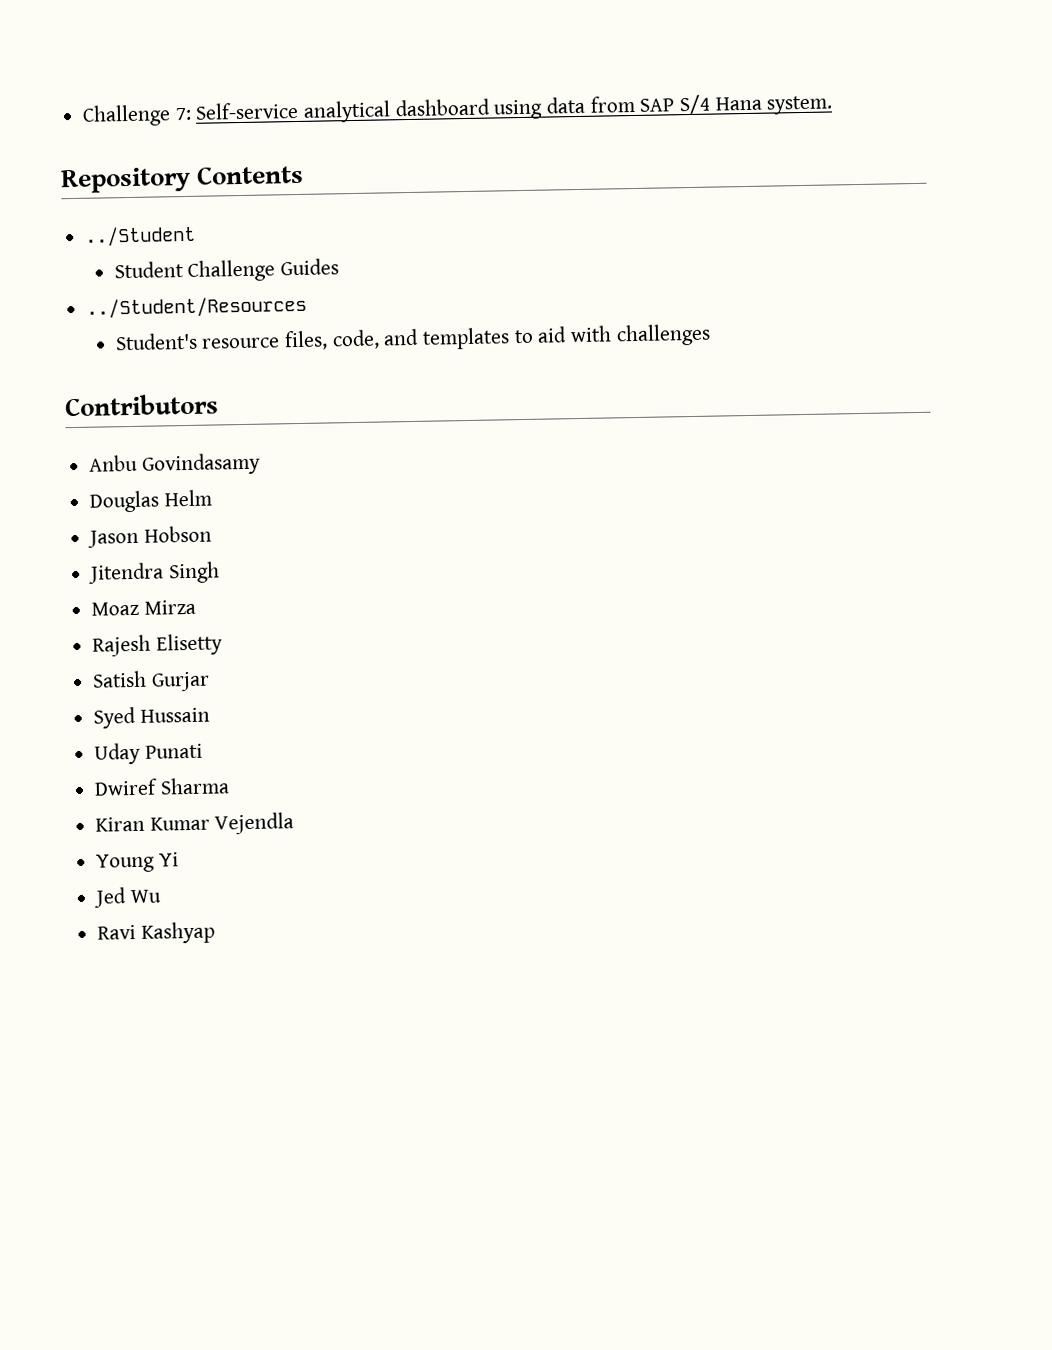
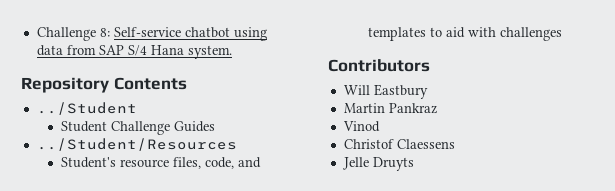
[82,98,491,127] Challenge 7: Self-service analytical dashboard -> [36,27,230,41] Challenge 8: Self-service chatbot
[89,452,261,476] [89,489,212,513] [87,525,212,548] [87,561,220,584] [91,599,196,616] [92,633,223,657] [92,670,210,692] [93,706,210,729] [94,742,203,765] [94,777,230,796] [95,812,295,835] [96,852,179,873] [93,887,161,908] [97,921,215,944] Anbu Govindasamy // Douglas Helm // Jason Hobson // Jitendra Singh // Moaz Mirza // Rajesh Elisetty // Satish Gurjar // Syed Hussain // Uday Punati // Dwiref Sharma // Kiran Kumar Vejendla // Young Yi // Jed Wu // Ravi Kashyap -> [343,84,428,99] [343,103,437,114] [342,121,380,132] [343,139,455,149] [342,157,414,171] Will Eastbury // Martin Pankraz // Vinod // Christof Claessens // Jelle Druyts

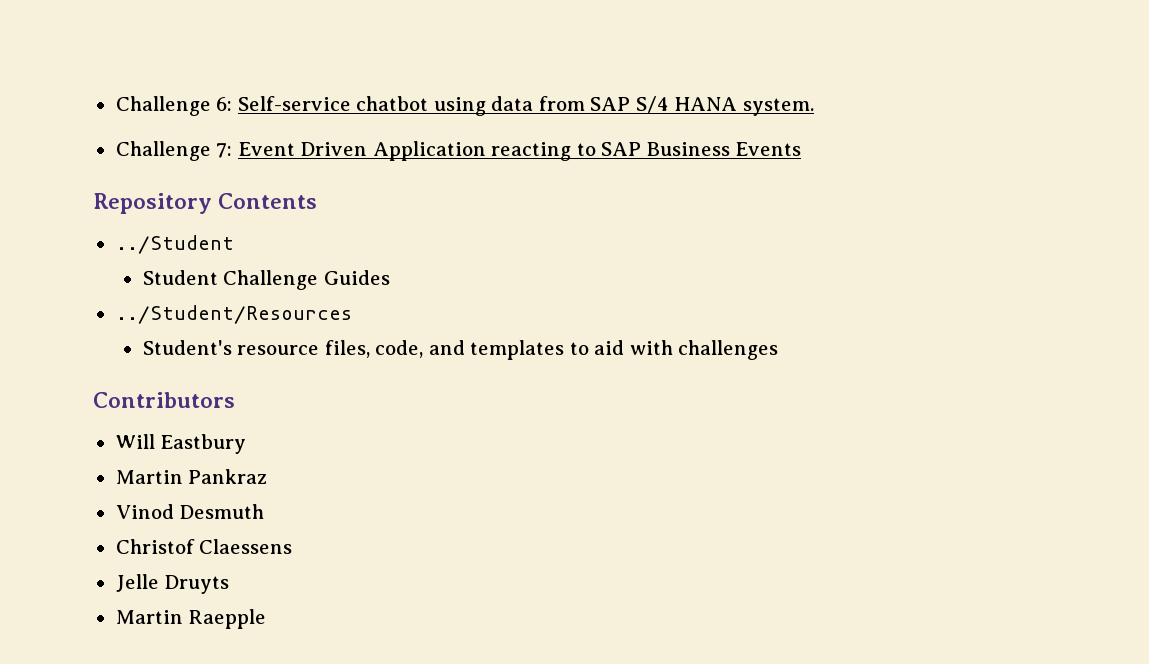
[36,27,110,41] Challenge 8: -> [115,96,233,116] Challenge 6:
[150,45,184,55] Hana -> [674,97,738,111] HANA
(232, 52) none -> [115,141,802,161] // Challenge 7: Event Driven Application reacting to SAP Business Events
(380, 126) none -> [179,504,265,519] Desmuth
(414, 164) none -> [115,609,267,629] // Martin Raepple

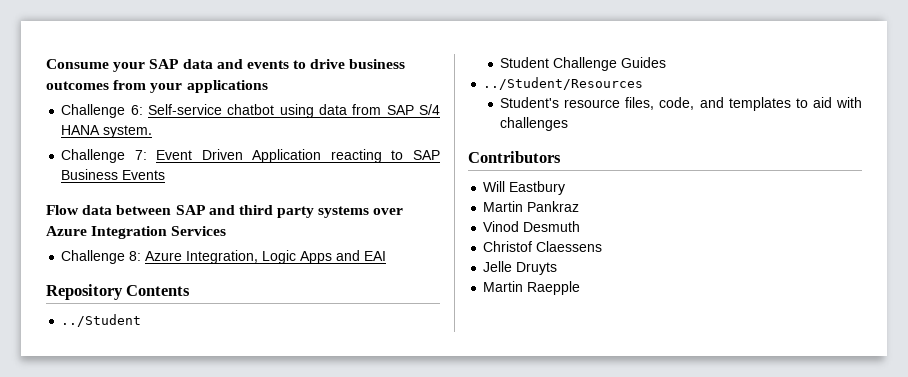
(115, 106) none -> [46,59,406,72] [46,80,268,93] Consume your SAP data and events to drive business outcomes from your applications //
(802, 149) none -> [46,205,404,218] [46,226,227,239] [61,250,387,264] // Flow data between SAP and third party systems over Azure Integration Services // Challenge 8: Azure Integration, Logic Apps and EAI

